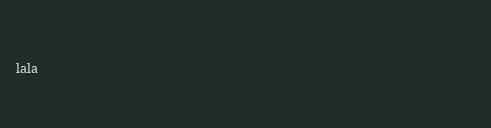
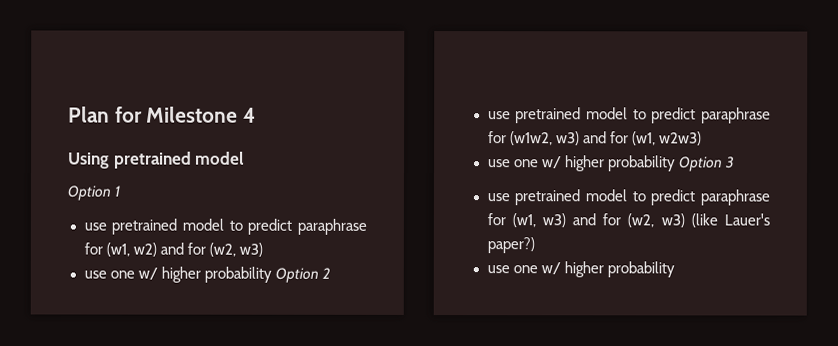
[16,63,38,73] lala -> [68,106,257,123] [68,151,246,169] [67,185,121,201] [83,218,367,235] [83,242,263,257] [83,266,330,283] [487,107,771,124] [487,131,702,146] [487,155,735,172] [486,189,770,206] [486,213,770,228] [486,237,535,254] [486,261,675,278] Plan for Milestone 4 // Using pretrained model // Option 1 // use pretrained model to predict paraphrase for (w1, w2) and for (w2, w3) // use one w/ higher probability Option 2 // use pretrained model to predict paraphrase for (w1w2, w3) and for (w1, w2w3) // use one w/ higher probability Option 3 // use pretrained model to predict paraphrase for (w1, w3) and for (w2, w3) (like Lauer's paper?) // use one w/ higher probability

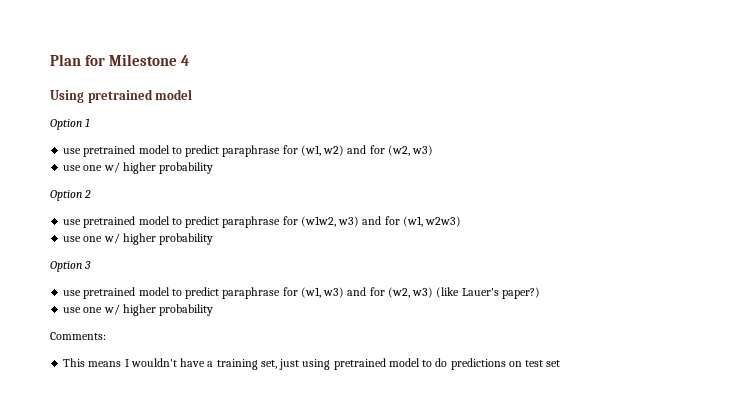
(272, 274) none -> (214, 168) //
(676, 163) none -> (214, 239) //
(675, 269) none -> [50,332,106,340] [63,358,561,370] // Comments: // This means I wouldn't have a training set, just using pretrained model to do predictions on test set

